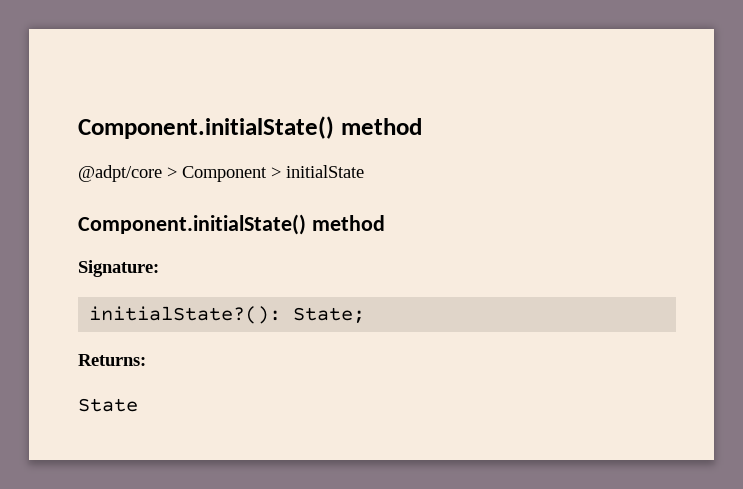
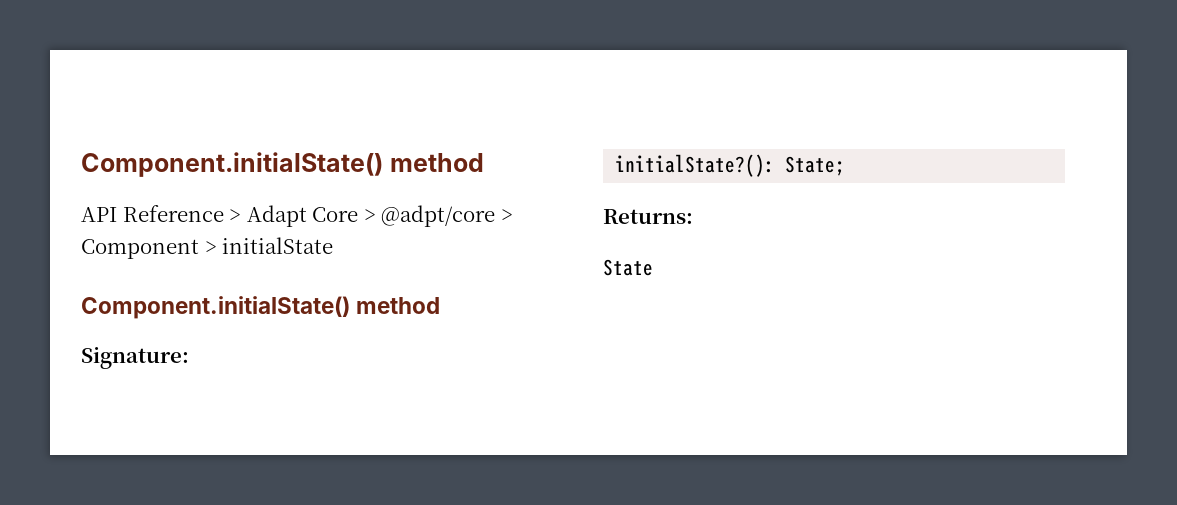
[78,116,422,139] Component.initialState() method // -> [81,152,484,177] [81,205,376,227] Component.initialState() method // API Reference > Adapt Core >

